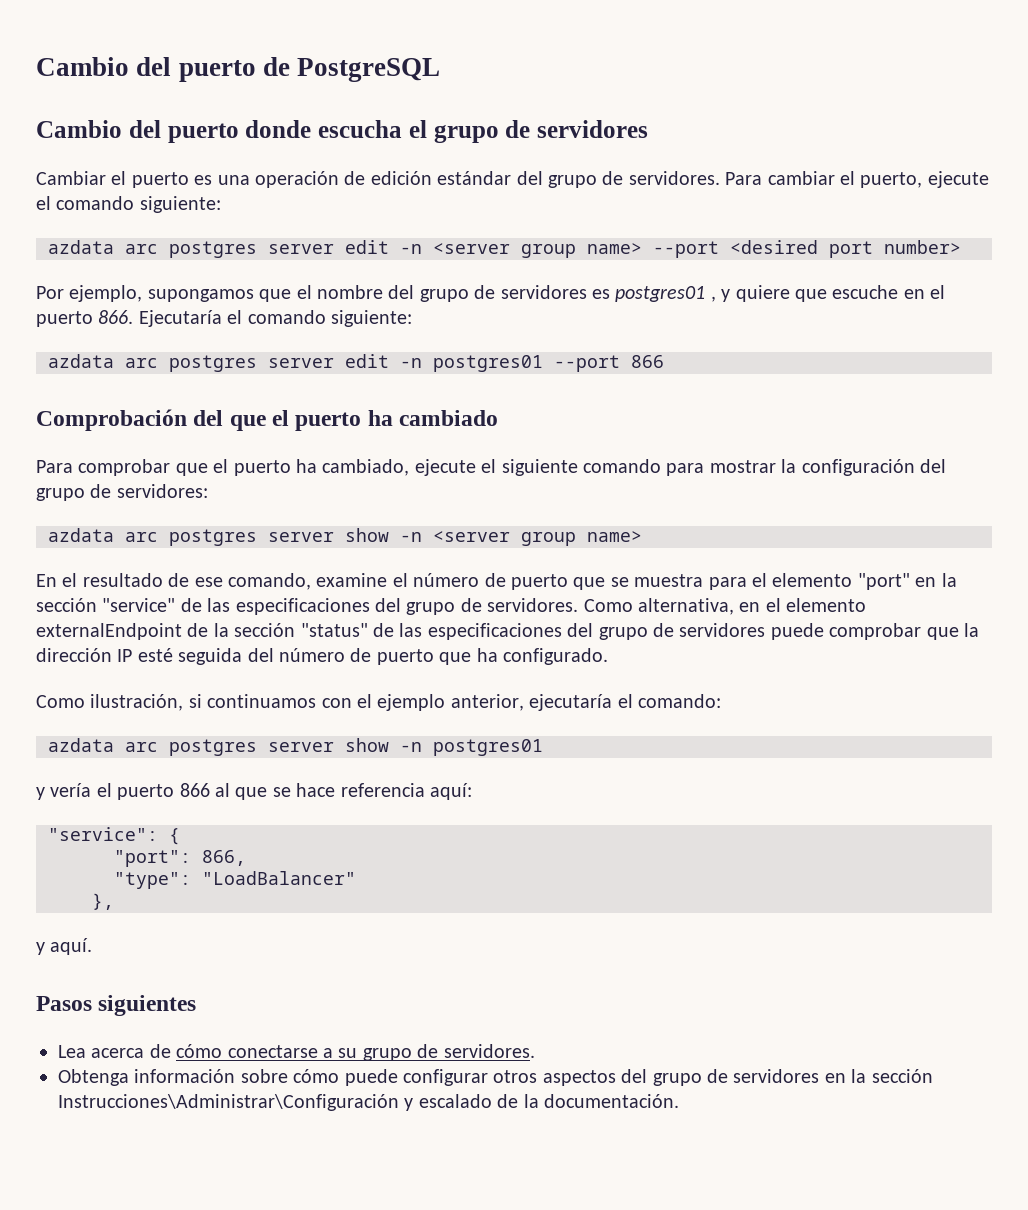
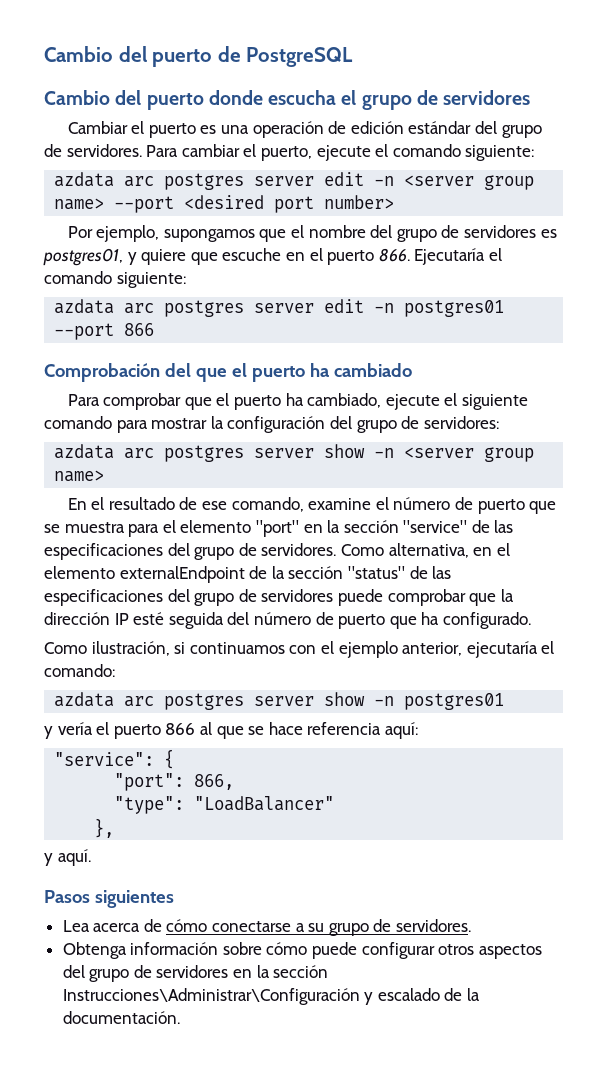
[615,286,716,302] postgres01 , -> [43,248,123,266] postgres01,

